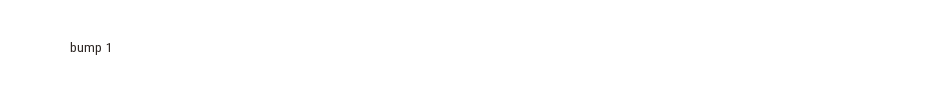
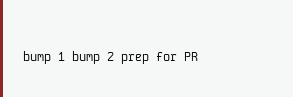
(113, 47) none -> [72,51,198,64] bump 2 prep for PR

